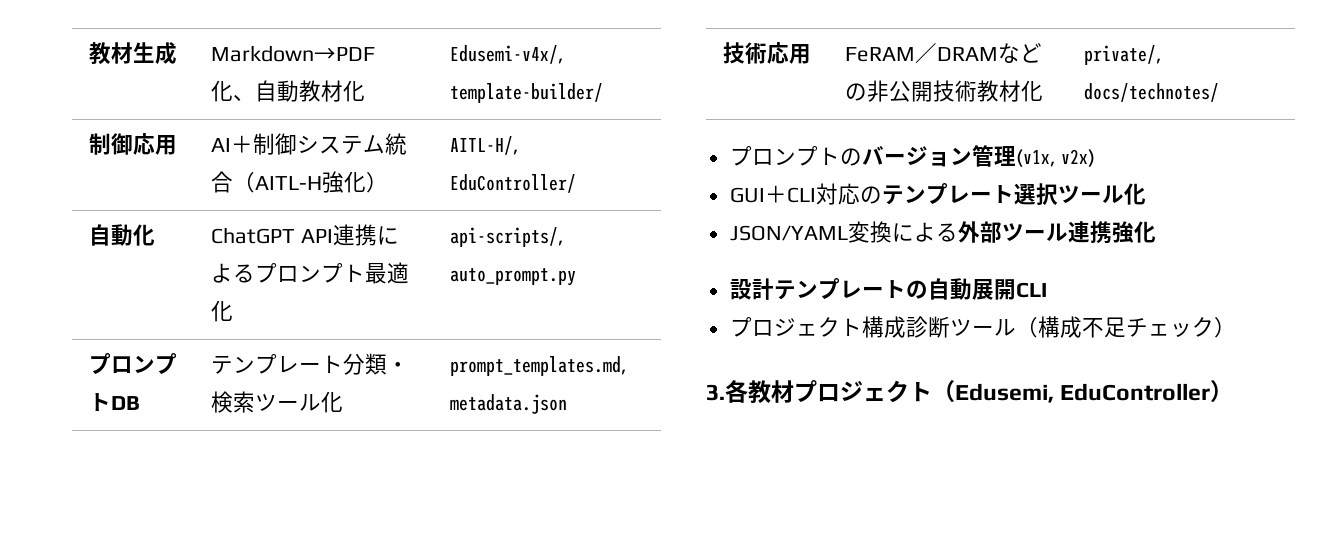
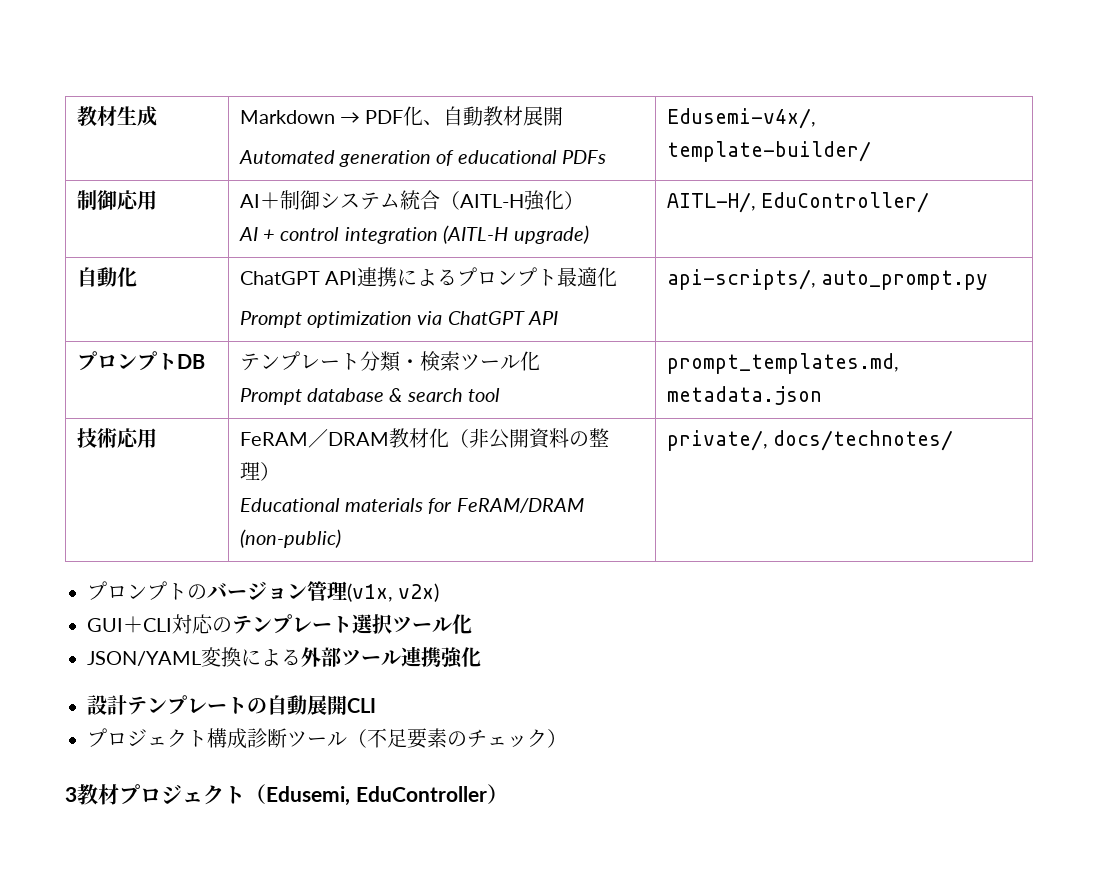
[210,45,375,62] [210,80,365,102] Markdown→PDF化、自動教材化 -> [239,106,564,126] [238,150,607,167] Markdown → PDF化、自動教材展開 // Automated generation of educational PDFs
(388, 182) none -> [238,225,589,244] // AI + control integration (AITL-H upgrade)
(233, 311) none -> [239,311,559,328] // Prompt optimization via ChatGPT API
(343, 402) none -> [239,388,501,405] // Prompt database & search tool
[997,43,1042,63] [844,80,1043,102] などの非公開技術教材化 -> [388,428,609,449] [239,462,280,481] [239,498,584,514] [239,529,341,548] 教材化（非公開資料の整理） // Educational materials for FeRAM/DRAM (non-public)
[1037,316,1126,338] 構成不足 -> [367,728,467,749] 不足要素の
[706,380,748,403] 3.各 -> [65,787,77,802] 3

